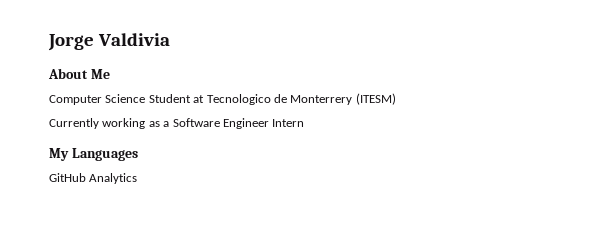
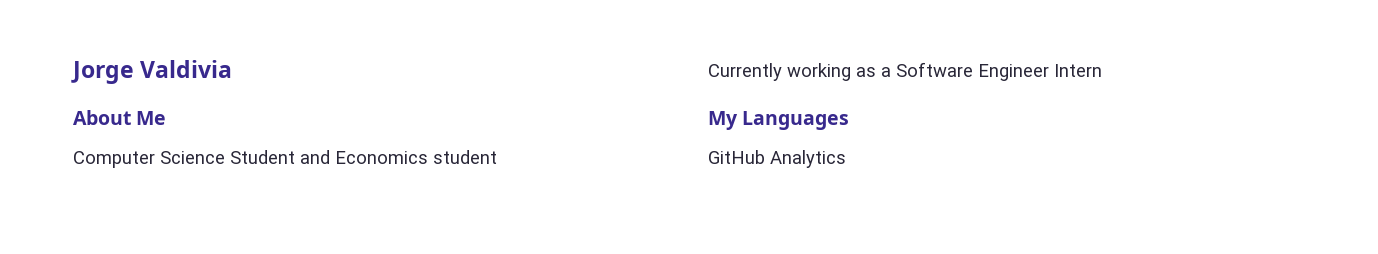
[193,93,396,105] at Tecnologico de Monterrery (ITESM) -> [300,150,497,164] and Economics student

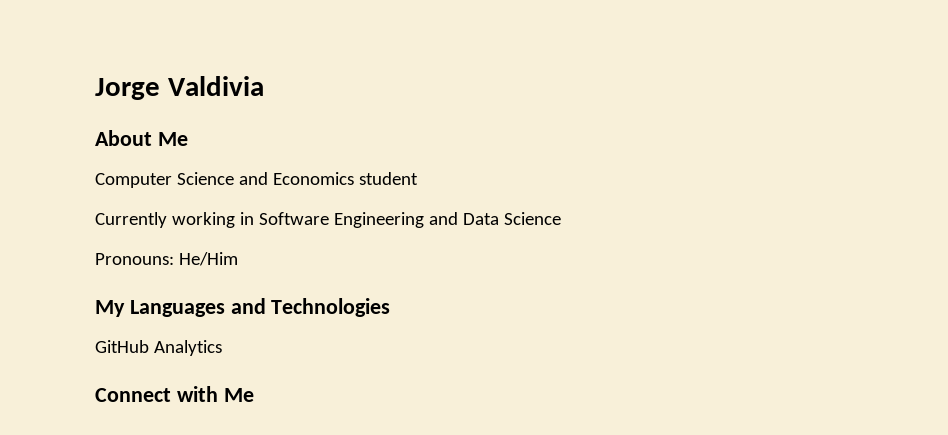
[230,150,295,164] Student -> (234, 178) none
[856,62,1102,81] as a Software Engineer Intern -> [239,212,561,228] [95,252,238,266] in Software Engineering and Data Science // Pronouns: He/Him
(850, 120) none -> [230,298,391,317] and Technologies
(846, 159) none -> [95,386,254,402] // Connect with Me

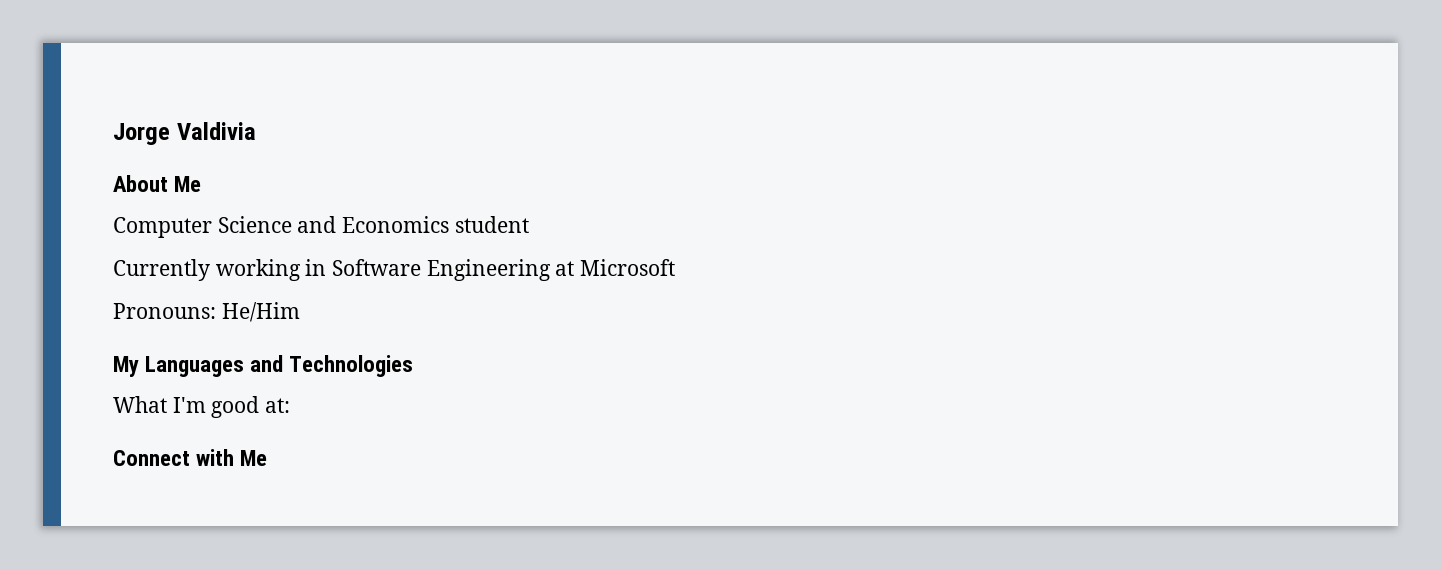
[428,212,561,225] and Data Science -> [555,259,676,276] at Microsoft
[95,340,222,356] GitHub Analytics -> [113,396,291,418] What I'm good at:

